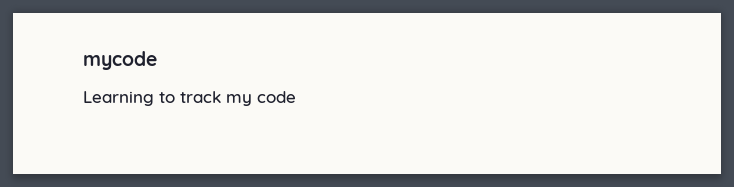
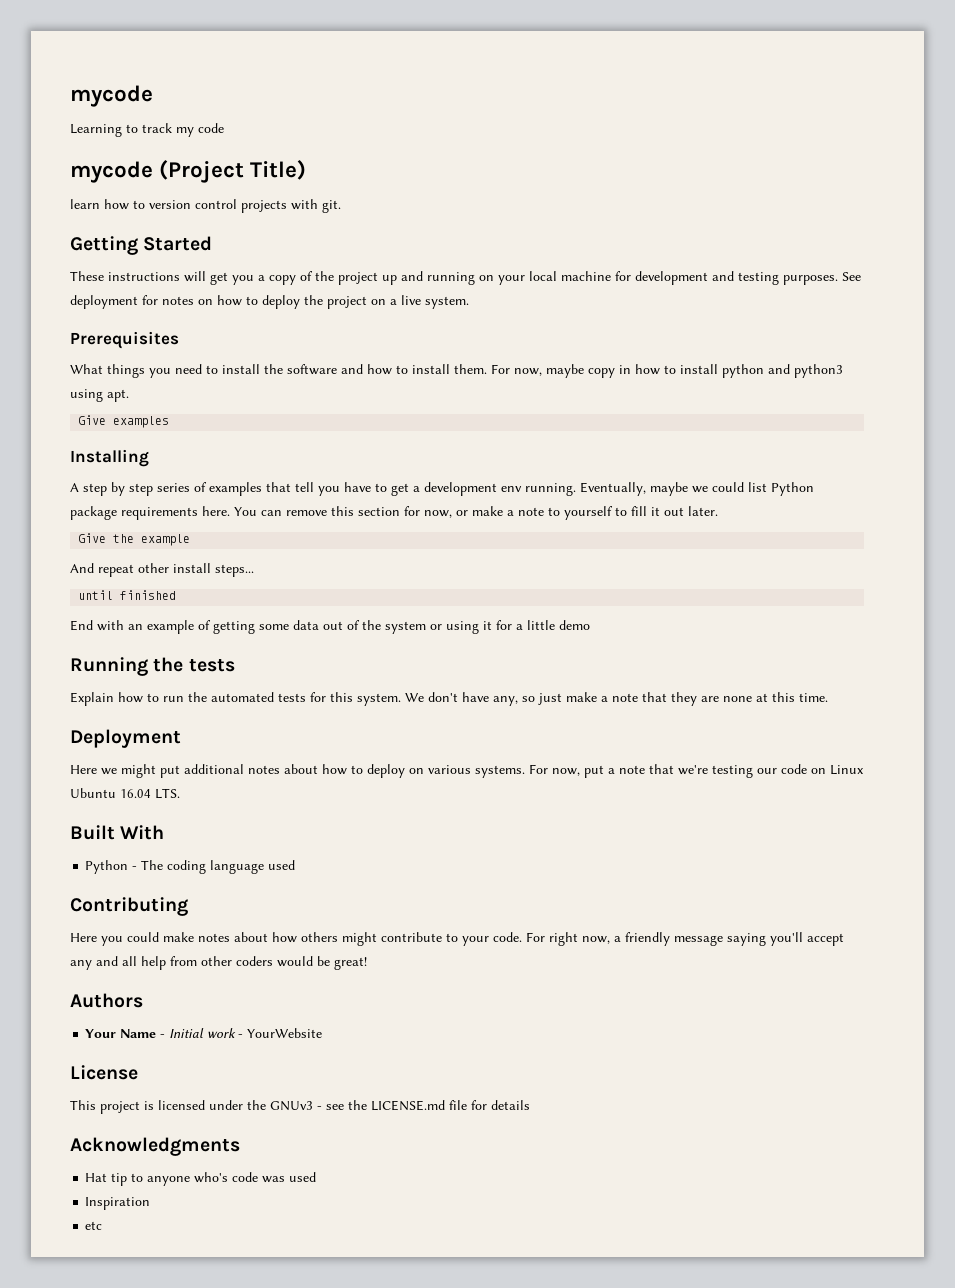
(296, 97) none -> [70,160,307,183] [70,199,341,213] [70,236,213,255] [70,271,861,285] [70,295,469,309] [70,331,179,349] [70,364,843,378] [70,389,129,402] [78,415,170,428] [70,449,149,467] [70,482,814,496] [70,506,718,520] [78,533,191,546] [70,563,254,577] [78,590,177,600] [70,620,590,634] [70,657,235,676] [70,692,828,706] [70,729,181,748] [70,764,864,778] [70,788,180,799] [70,825,165,840] [85,860,296,874] [70,897,188,916] [70,932,844,946] [70,956,367,970] [70,993,143,1008] [85,1028,323,1038] [70,1065,138,1080] [70,1100,530,1114] [70,1137,240,1156] [85,1172,317,1186] [85,1197,151,1210] [85,1221,103,1230] // mycode (Project Title) // learn how to version control projects with git. // Getting Started // These instructions will get you a copy of the project up and running on your local machine for development and testing purposes. See deployment for notes on how to deploy the project on a live system. // Prerequisites // What things you need to install the software and how to install them. For now, maybe copy in how to install python and python3 using apt. // Give examples // Installing // A step by step series of examples that tell you have to get a development env running. Eventually, maybe we could list Python package requirements here. You can remove this section for now, or make a note to yourself to fill it out later. // Give the example // And repeat other install steps... // until finished // End with an example of getting some data out of the system or using it for a little demo // Running the tests // Explain how to run the automated tests for this system. We don't have any, so just make a note that they are none at this time. // Deployment // Here we might put additional notes about how to deploy on various systems. For now, put a note that we're testing our code on Linux Ubuntu 16.04 LTS. // Built With // Python - The coding language used // Contributing // Here you could make notes about how others might contribute to your code. For right now, a friendly message saying you'll accept any and all help from other coders would be great! // Authors // Your Name - Initial work - YourWebsite // License // This project is licensed under the GNUv3 - see the LICENSE.md file for details // Acknowledgments // Hat tip to anyone who's code was used // Inspiration // etc

